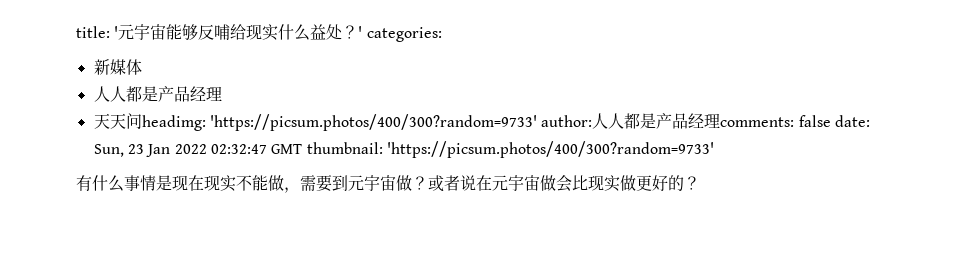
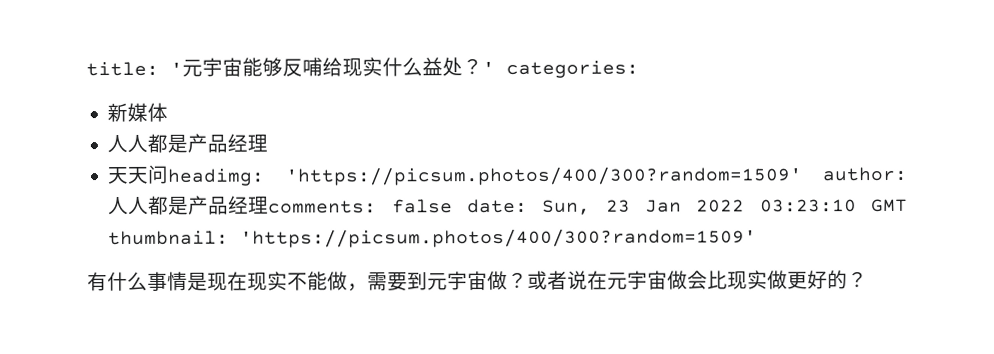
[209,114,537,131] 'https://picsum.photos/400/300?random=9733' -> [284,166,803,186] 'https://picsum.photos/400/300?random=1509'
[210,144,267,154] 02:32:47 -> [759,199,857,213] 03:23:10
[386,141,714,158] 'https://picsum.photos/400/300?random=9733' -> [240,228,758,248] 'https://picsum.photos/400/300?random=1509'

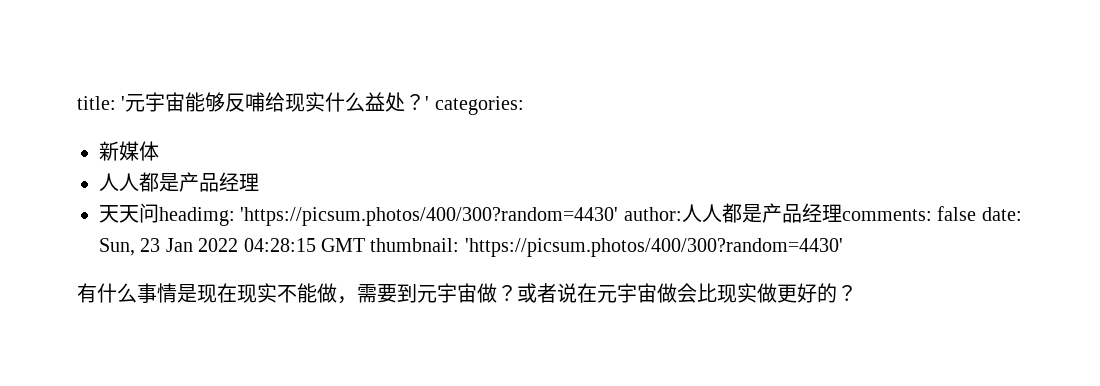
[284,166,803,186] 'https://picsum.photos/400/300?random=1509' -> [240,207,619,226] 'https://picsum.photos/400/300?random=4430'
[759,199,857,213] 03:23:10 -> [243,238,316,252] 04:28:15
[240,228,758,248] 'https://picsum.photos/400/300?random=1509' -> [464,238,843,257] 'https://picsum.photos/400/300?random=4430'

